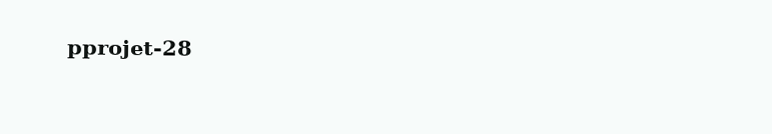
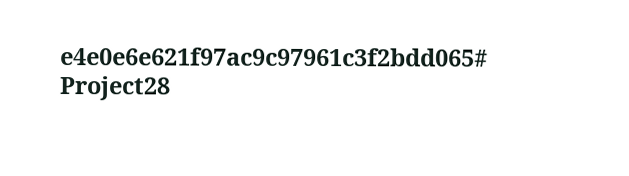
[67,39,193,60] pprojet-28 -> [60,47,488,67] [59,76,171,101] e4e0e6e621f97ac9c97961c3f2bdd065# Project28

